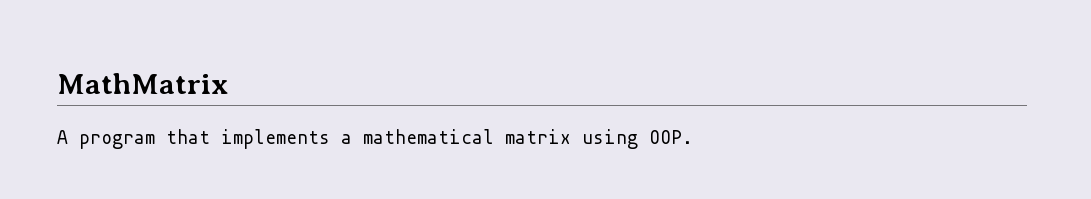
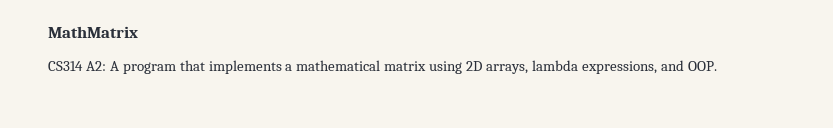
(228, 83) none -> [48,61,106,71] CS314 A2:
(638, 139) none -> [466,60,684,74] 2D arrays, lambda expressions, and

